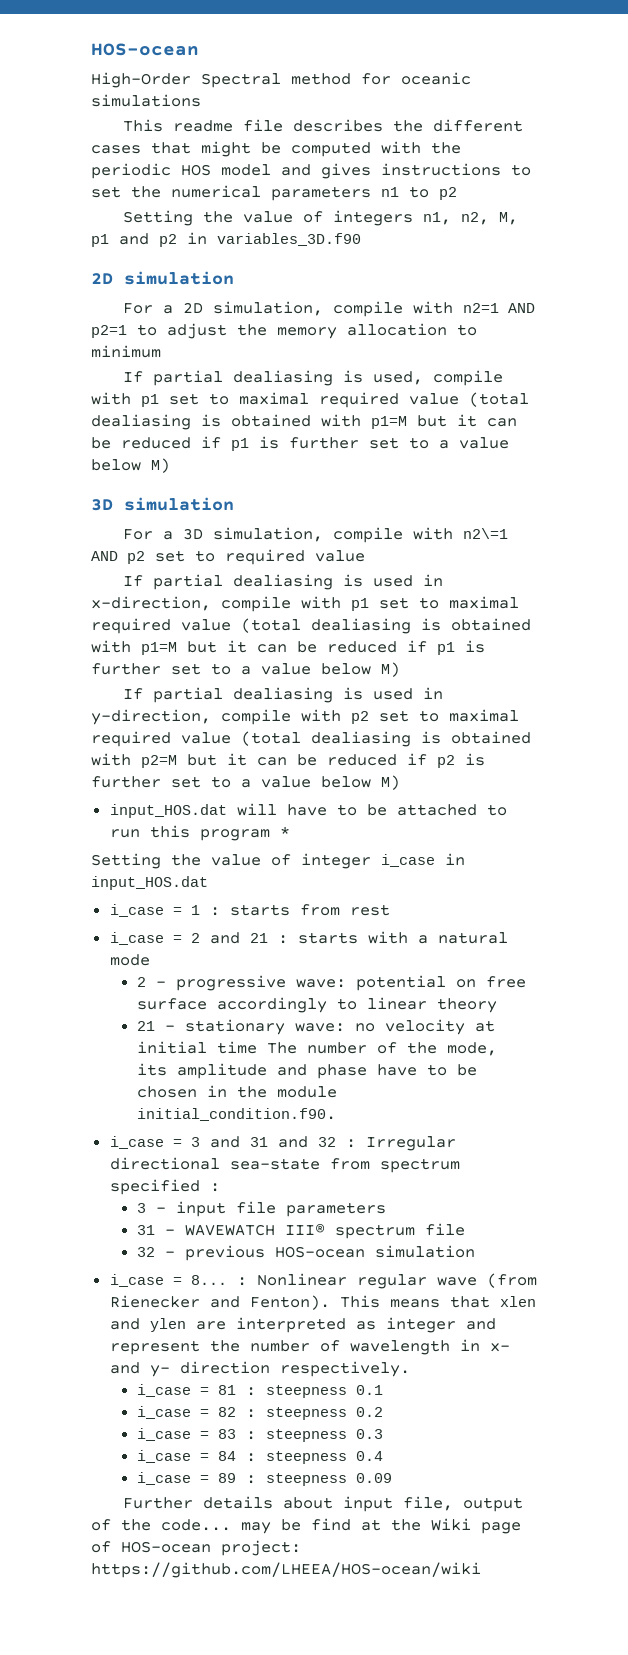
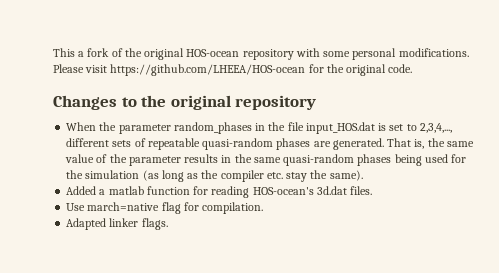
[91,43,199,56] [91,72,471,88] [91,94,201,107] [122,119,523,132] [91,141,461,157] [91,163,531,179] [91,185,457,201] [122,210,518,226] [91,232,361,247] [91,271,234,285] [122,301,535,317] [91,323,477,339] [91,345,161,358] [122,370,503,386] [91,392,529,408] [91,414,517,430] [91,436,509,451] [91,458,170,473] [91,497,234,511] [122,527,508,543] [91,549,365,565] [122,574,443,590] [91,596,519,612] [91,618,531,634] [91,640,485,655] [91,662,400,677] [122,687,443,703] [91,709,519,725] [91,731,531,747] [91,753,485,768] [91,775,400,790] [109,803,507,818] [109,825,290,841] [91,853,465,869] [91,876,208,890] [109,904,390,917] [109,931,508,945] [109,954,150,966] [137,975,527,991] [137,997,498,1013] [137,1019,496,1035] [137,1041,498,1056] [137,1063,478,1079] [137,1085,338,1098] [137,1108,337,1121] [109,1136,456,1151] [109,1157,460,1173] [109,1179,220,1195] [137,1201,387,1217] [137,1223,466,1239] [137,1245,476,1261] [109,1273,537,1289] [109,1295,536,1310] [109,1317,496,1333] [109,1339,510,1355] [109,1361,410,1377] [137,1384,384,1398] [137,1406,384,1420] [137,1428,384,1442] [137,1450,384,1464] [137,1472,393,1486] [122,1496,523,1512] [91,1518,521,1534] [91,1540,301,1556] [91,1562,481,1578] HOS-ocean // High-Order Spectral method for oceanic simulations // This readme file describes the different cases that might be computed with the periodic HOS model and gives instructions to set the numerical parameters n1 to p2 // Setting the value of integers n1, n2, M, p1 and p2 in variables_3D.f90 // 2D simulation // For a 2D simulation, compile with n2=1 AND p2=1 to adjust the memory allocation to minimum // If partial dealiasing is used, compile with p1 set to maximal required value (total dealiasing is obtained with p1=M but it can be reduced if p1 is further set to a value below M) // 3D simulation // For a 3D simulation, compile with n2\=1 AND p2 set to required value // If partial dealiasing is used in x-direction, compile with p1 set to maximal required value (total dealiasing is obtained with p1=M but it can be reduced if p1 is further set to a value below M) // If partial dealiasing is used in y-direction, compile with p2 set to maximal required value (total dealiasing is obtained with p2=M but it can be reduced if p2 is further set to a value below M) // input_HOS.dat will have to be attached to run this program * // Setting the value of integer i_case in input_HOS.dat // i_case = 1 : starts from rest // i_case = 2 and 21 : starts with a natural mode // 2 - progressive wave: potential on free surface accordingly to linear theory // 21 - stationary wave: no velocity at initial time The number of the mode, its amplitude and phase have to be chosen in the module initial_condition.f90. // i_case = 3 and 31 and 32 : Irregular directional sea-state from spectrum specified : // 3 - input file parameters // 31 - WAVEWATCH III® spectrum file // 32 - previous HOS-ocean simulation // i_case = 8... : Nonlinear regular wave (from Rienecker and Fenton). This means that xlen and ylen are interpreted as integer and represent the number of wavelength in x- and y- direction respectively. // i_case = 81 : steepness 0.1 // i_case = 82 : steepness 0.2 // i_case = 83 : steepness 0.3 // i_case = 84 : steepness 0.4 // i_case = 89 : steepness 0.09 // Further details about input file, output of the code... may be find at the Wiki page of HOS-ocean project: https://github.com/LHEEA/HOS-ocean/wiki -> [53,48,469,60] [53,64,413,76] [53,95,317,110] [66,122,452,134] [66,138,474,150] [65,154,467,166] [66,170,363,182] [66,186,373,198] [66,202,264,214] [66,218,168,230] This a fork of the original HOS-ocean repository with some personal modifications. Please visit https://github.com/LHEEA/HOS-ocean for the original code. // Changes to the original repository // When the parameter random_phases in the file input_HOS.dat is set to 2,3,4,..., different sets of repeatable quasi-random phases are generated. That is, the same value of the parameter results in the same quasi-random phases being used for the simulation (as long as the compiler etc. stay the same). // Added a matlab function for reading HOS-ocean's 3d.dat files. // Use march=native flag for compilation. // Adapted linker flags.

